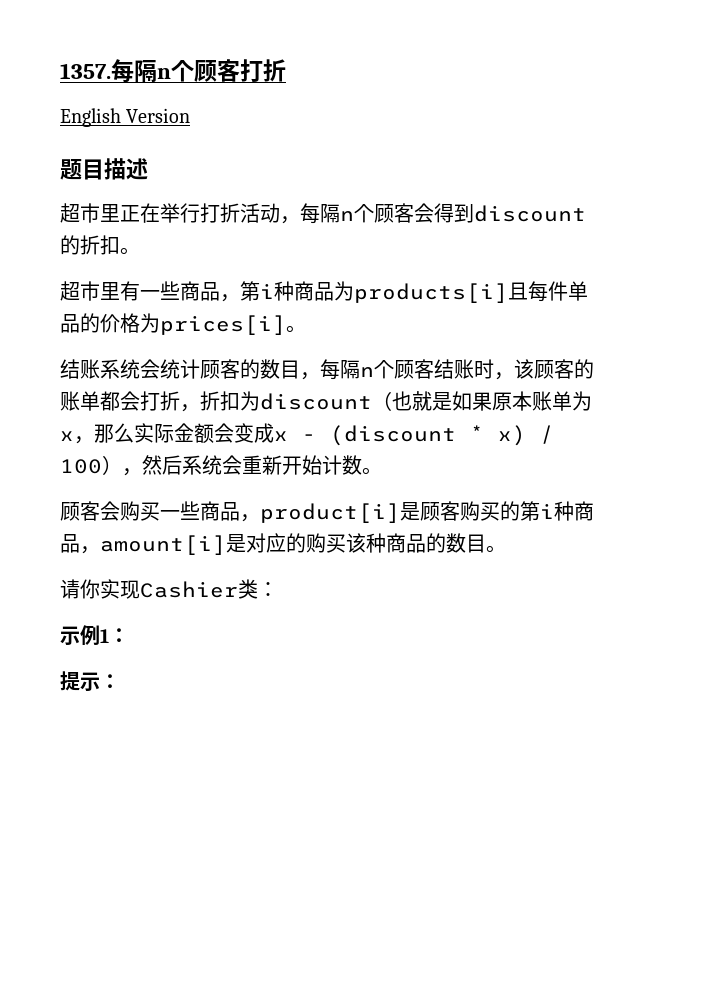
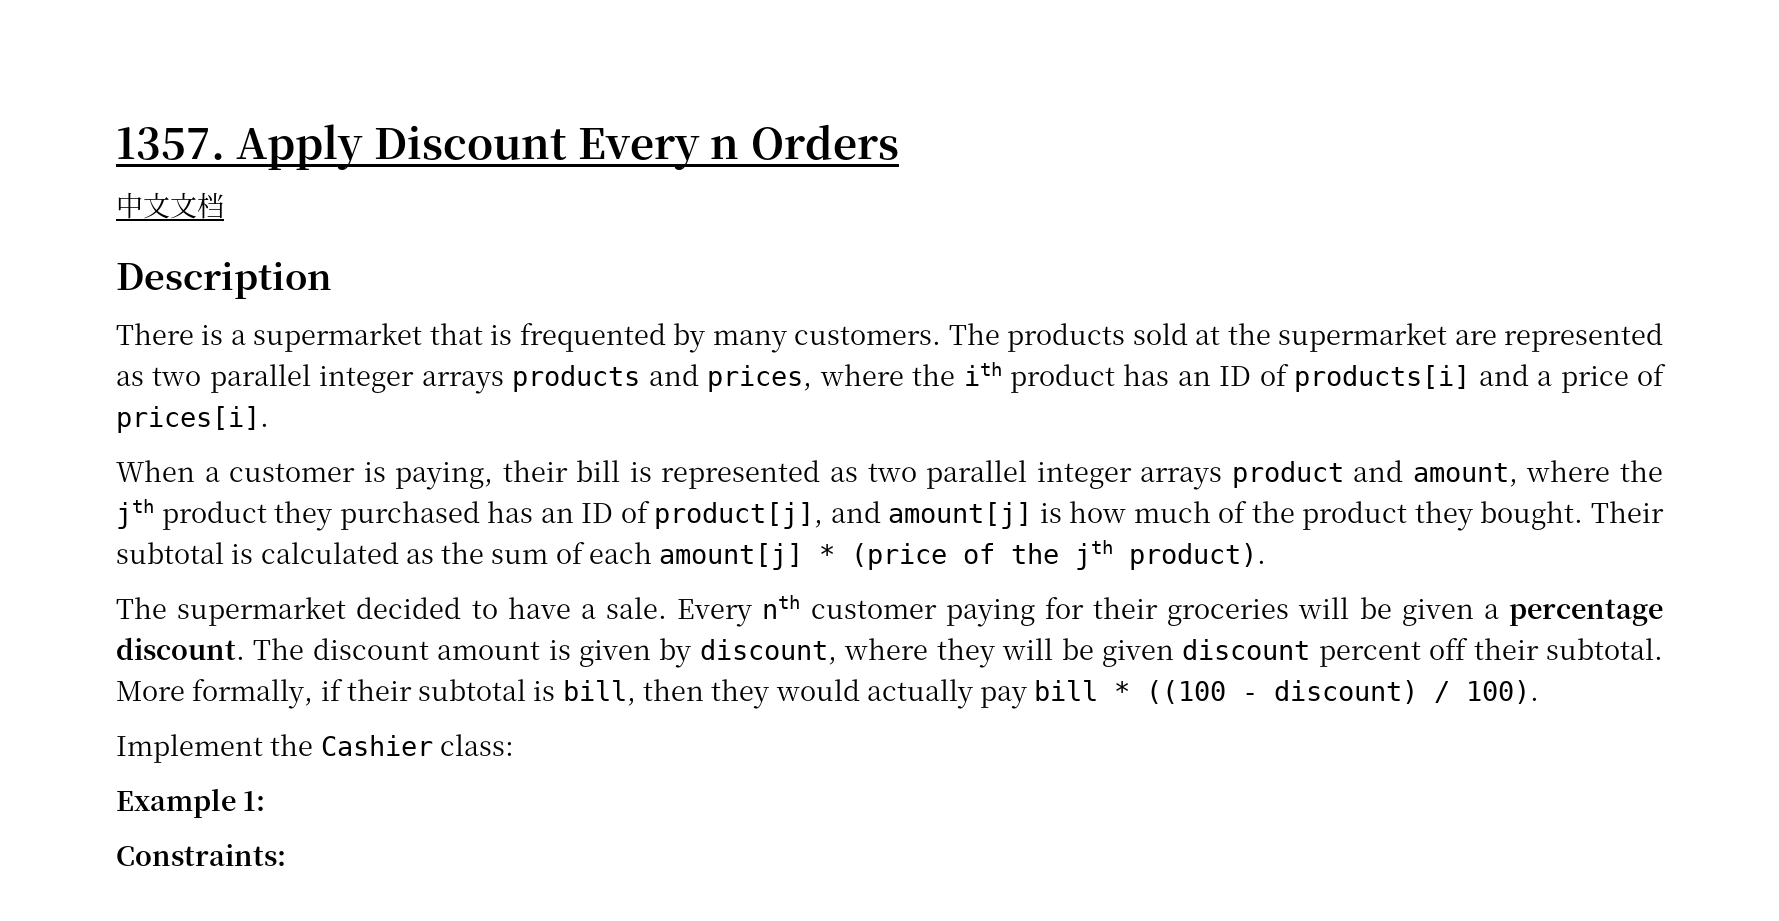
[111,59,286,83] [60,108,191,127] [60,158,148,180] [60,203,586,224] [60,235,140,255] [60,281,588,303] [60,313,306,335] [60,359,594,380] [60,391,592,412] [60,423,554,446] [60,455,382,476] [60,501,594,523] [60,533,506,555] [60,579,278,599] [60,625,129,645] [60,671,120,691] 每隔n个顾客打折 // English Version // 题目描述 // 超市里正在举行打折活动，每隔n个顾客会得到discount的折扣。 // 超市里有一些商品，第i种商品为products[i]且每件单品的价格为prices[i]。 // 结账系统会统计顾客的数目，每隔n个顾客结账时，该顾客的账单都会打折，折扣为discount（也就是如果原本账单为x，那么实际金额会变成x - (discount * x) / 100），然后系统会重新开始计数。 // 顾客会购买一些商品，product[i]是顾客购买的第i种商品，amount[i]是对应的购买该种商品的数目。 // 请你实现Cashier类： // 示例1： // 提示： -> [236,124,899,170] [116,192,224,219] [116,262,332,299] [116,323,1664,353] [116,362,1667,394] [116,406,269,433] [116,460,1664,490] [116,499,1665,531] [116,540,1267,570] [116,595,1664,627] [116,637,1664,668] [116,679,1540,709] [116,734,514,763] [116,788,266,818] [116,844,286,866] Apply Discount Every n Orders // 中文文档 // Description // There is a supermarket that is frequented by many customers. The products sold at the supermarket are represented as two parallel integer arrays products and prices, where the ith product has an ID of products[i] and a price of prices[i]. // When a customer is paying, their bill is represented as two parallel integer arrays product and amount, where the jth product they purchased has an ID of product[j], and amount[j] is how much of the product they bought. Their subtotal is calculated as the sum of each amount[j] * (price of the jth product). // The supermarket decided to have a sale. Every nth customer paying for their groceries will be given a percentage discount. The discount amount is given by discount, where they will be given discount percent off their subtotal. More formally, if their subtotal is bill, then they would actually pay bill * ((100 - discount) / 100). // Implement the Cashier class: // Example 1: // Constraints:

